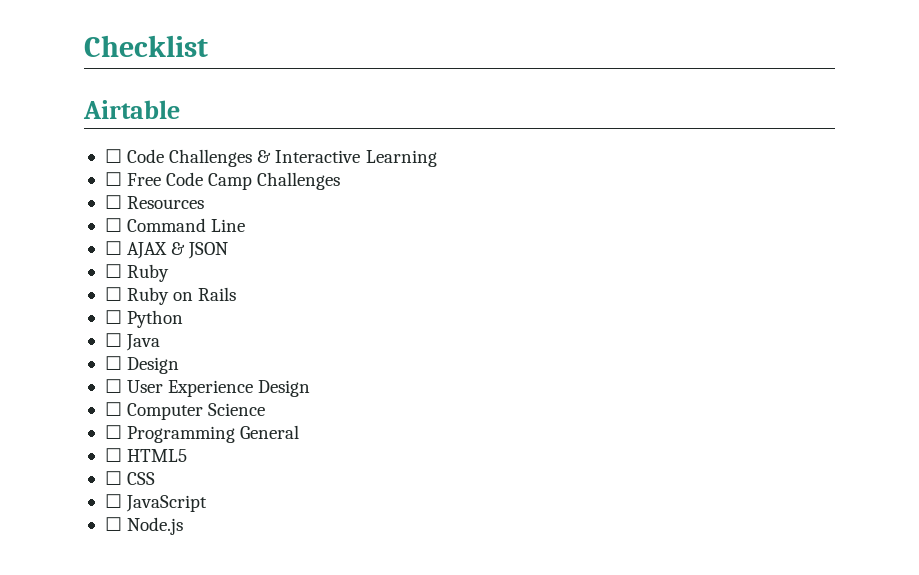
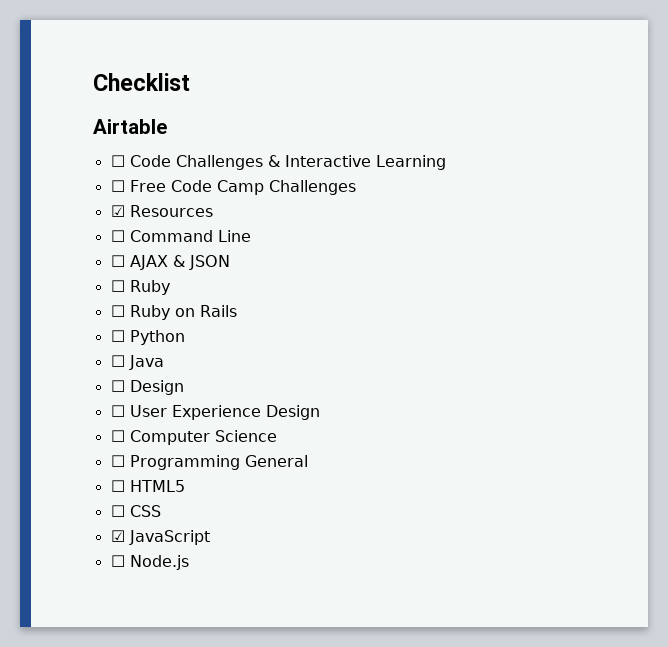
[104,195,122,209] ☐ -> [110,205,125,217] ☑
[104,494,122,508] ☐ -> [110,530,125,542] ☑

